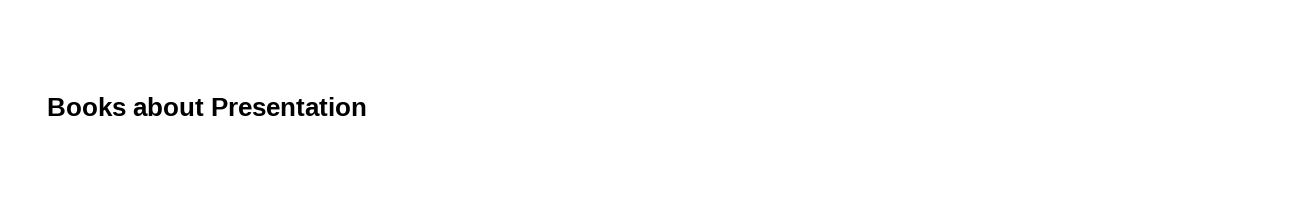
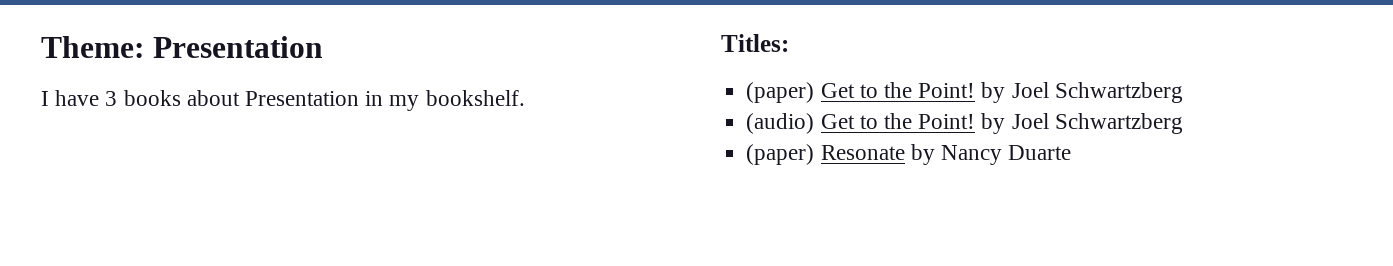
[47,97,368,116] Books about Presentation -> [41,36,323,58] [41,90,525,111] [721,34,789,52] [746,82,1183,103] [746,113,1183,134] [746,144,1072,165] Theme: Presentation // I have 3 books about Presentation in my bookshelf. // Titles: // (paper) Get to the Point! by Joel Schwartzberg // (audio) Get to the Point! by Joel Schwartzberg // (paper) Resonate by Nancy Duarte

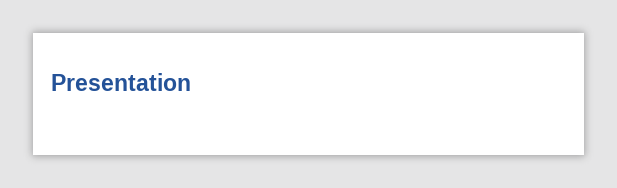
[41,36,323,58] [41,90,525,111] [721,34,789,52] [746,82,1183,103] [746,113,1183,134] [746,144,1072,165] Theme: Presentation // I have 3 books about Presentation in my bookshelf. // Titles: // (paper) Get to the Point! by Joel Schwartzberg // (audio) Get to the Point! by Joel Schwartzberg // (paper) Resonate by Nancy Duarte -> [51,73,191,91] Presentation

